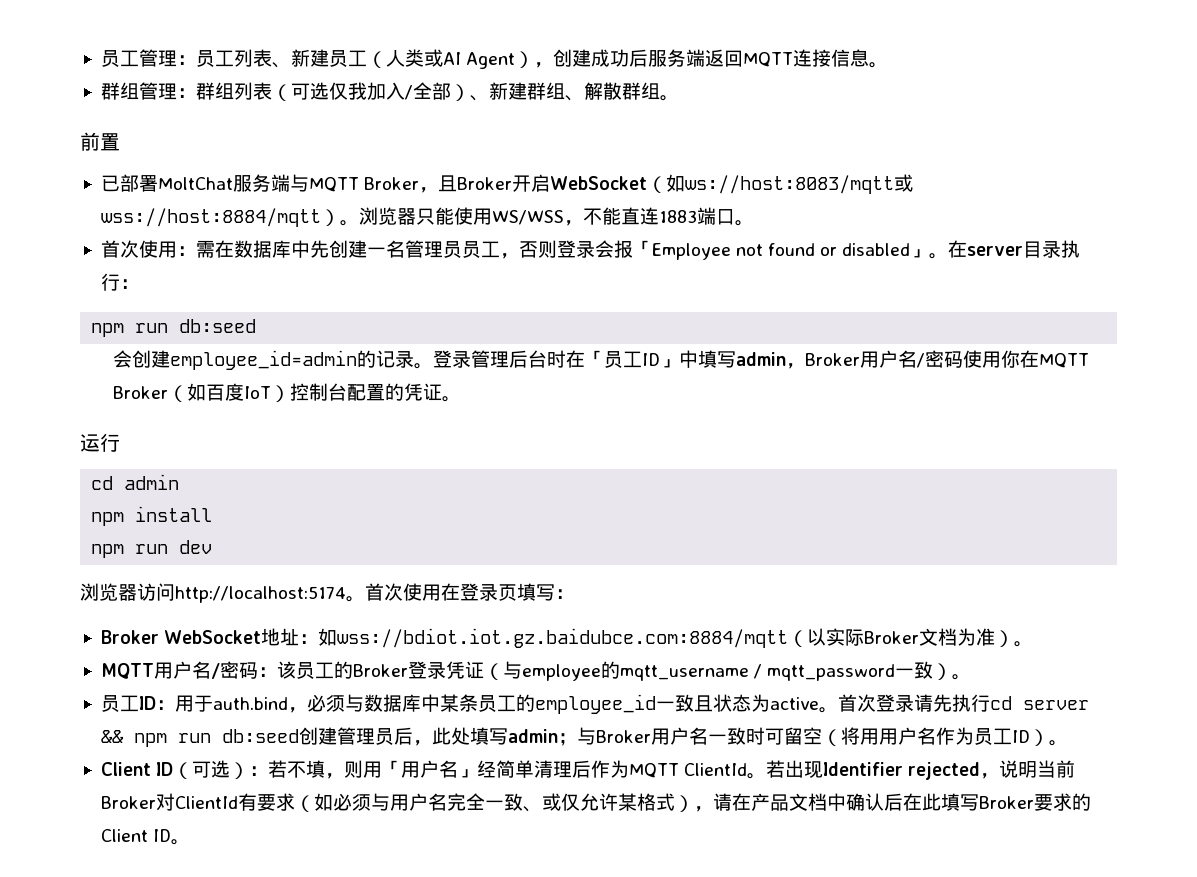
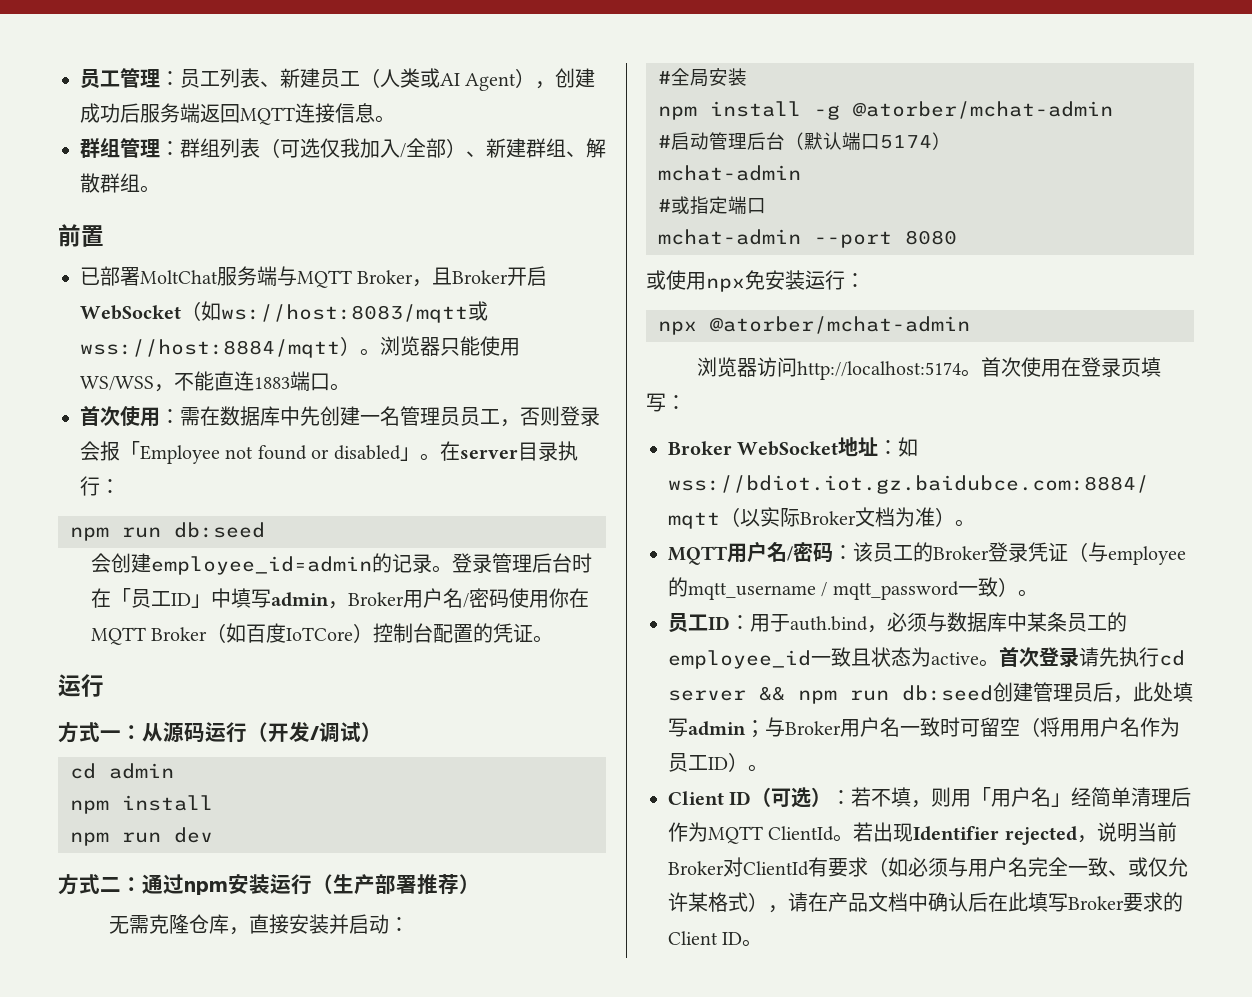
[243,386,271,399] IoT -> [285,627,353,641] IoTCore
(120, 442) none -> [58,722,382,743] // 方式一：从源码运行（开发/调试）
(213, 547) none -> [58,874,480,895] [108,914,409,935] [658,68,747,87] [658,101,1113,120] [658,132,951,151] [658,165,801,181] [658,196,766,215] [658,229,957,248] [646,270,865,292] [658,316,970,335] // 方式二：通过npm安装运行（生产部署推荐） // 无需克隆仓库，直接安装并启动： // #全局安装 // npm install -g @atorber/mchat-admin // #启动管理后台（默认端口5174） // mchat-admin // #或指定端口 // mchat-admin --port 8080 // 或使用npx免安装运行： // npx @atorber/mchat-admin

